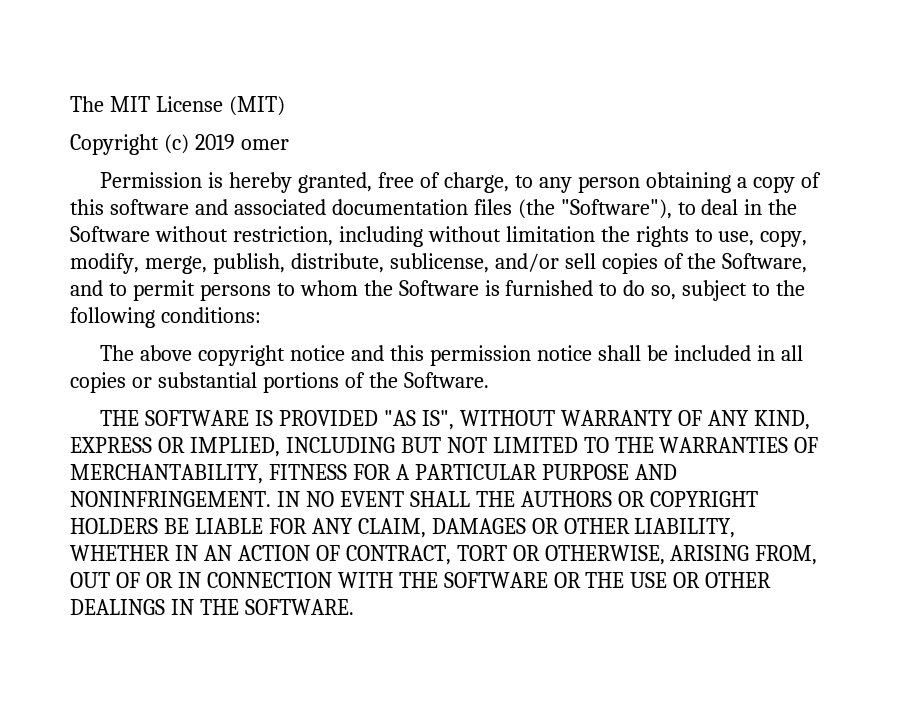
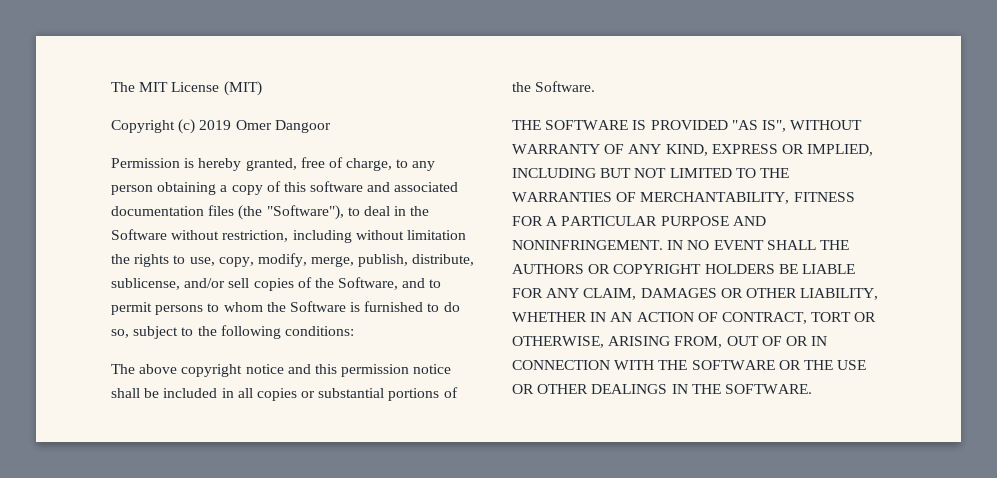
[240,139,289,150] omer -> [235,120,331,133] Omer Dangoor

